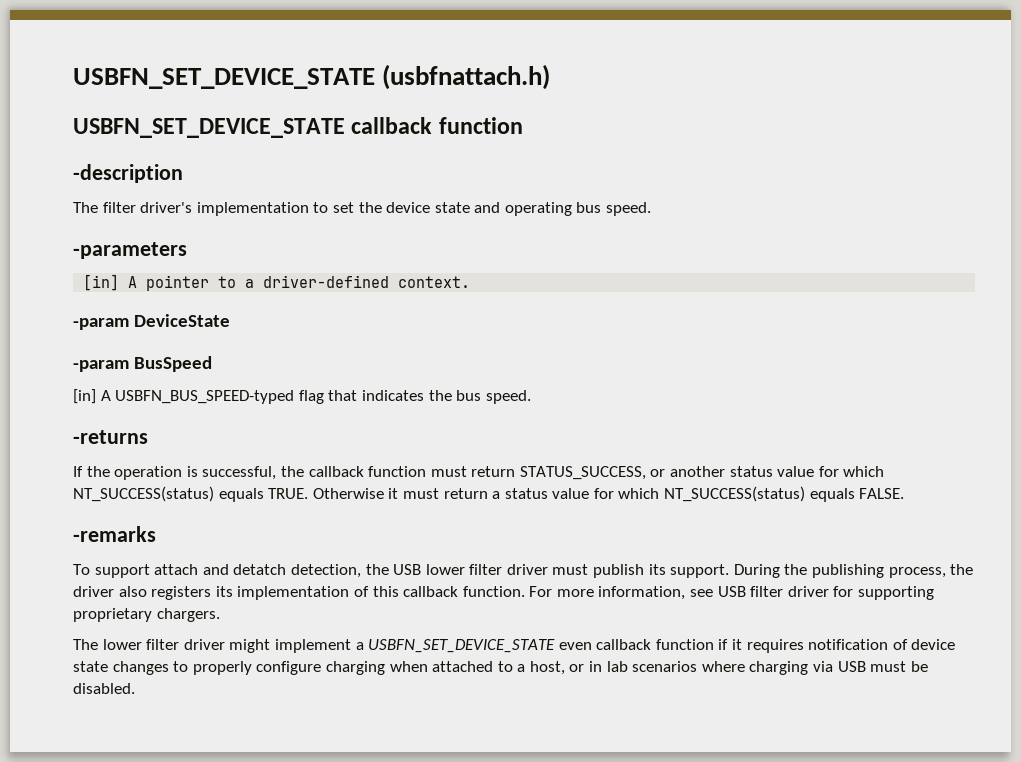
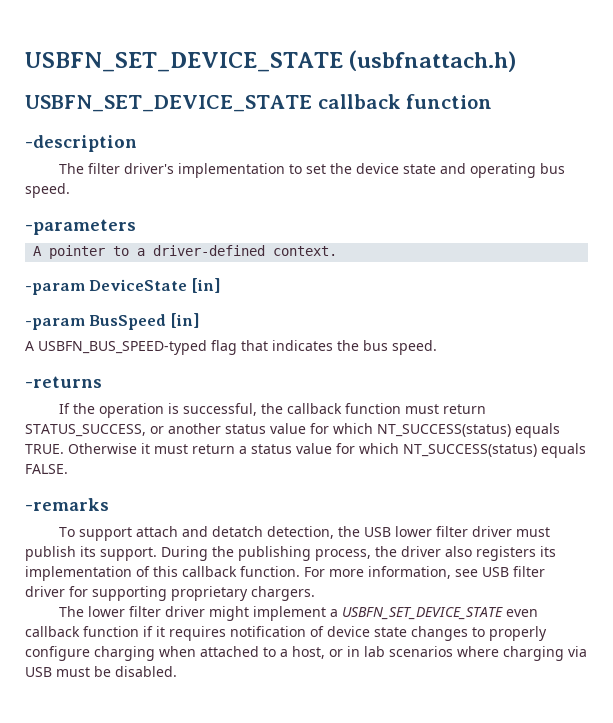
[83,274,120,291] [in] -> (136, 227) none
(231, 320) none -> [191,278,221,293] [in]
[73,389,96,404] // [in] -> [170,313,200,328] [in] //

